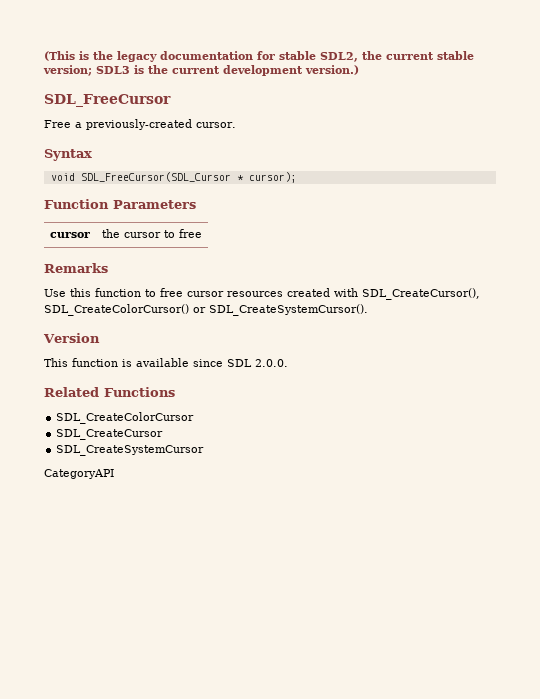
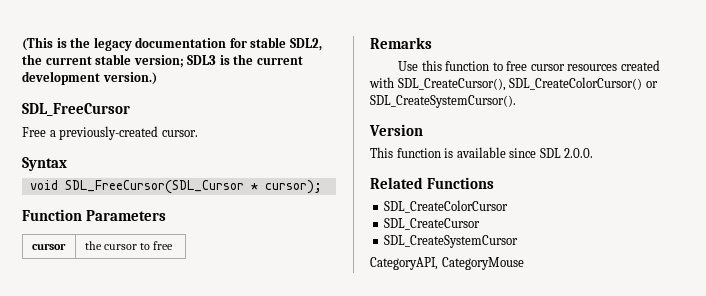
[44,469,114,479] CategoryAPI -> [370,257,524,270] CategoryAPI, CategoryMouse

